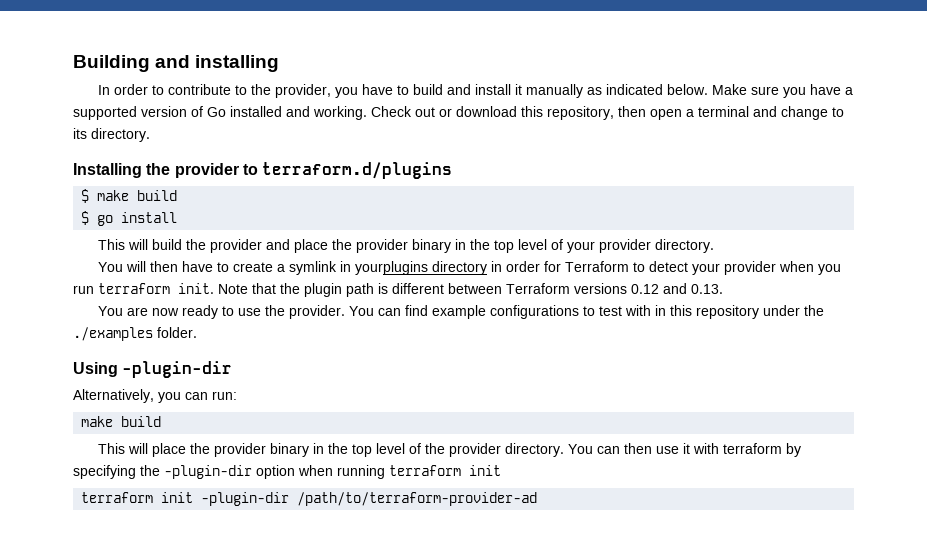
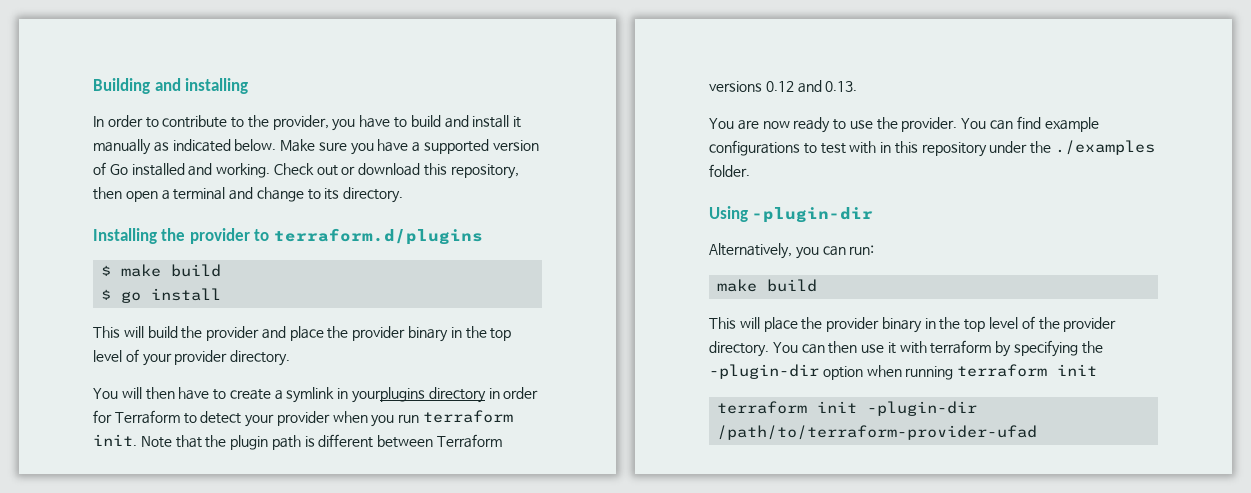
[297,492,538,506] /path/to/terraform-provider-ad -> [717,425,1038,440] /path/to/terraform-provider-ufad

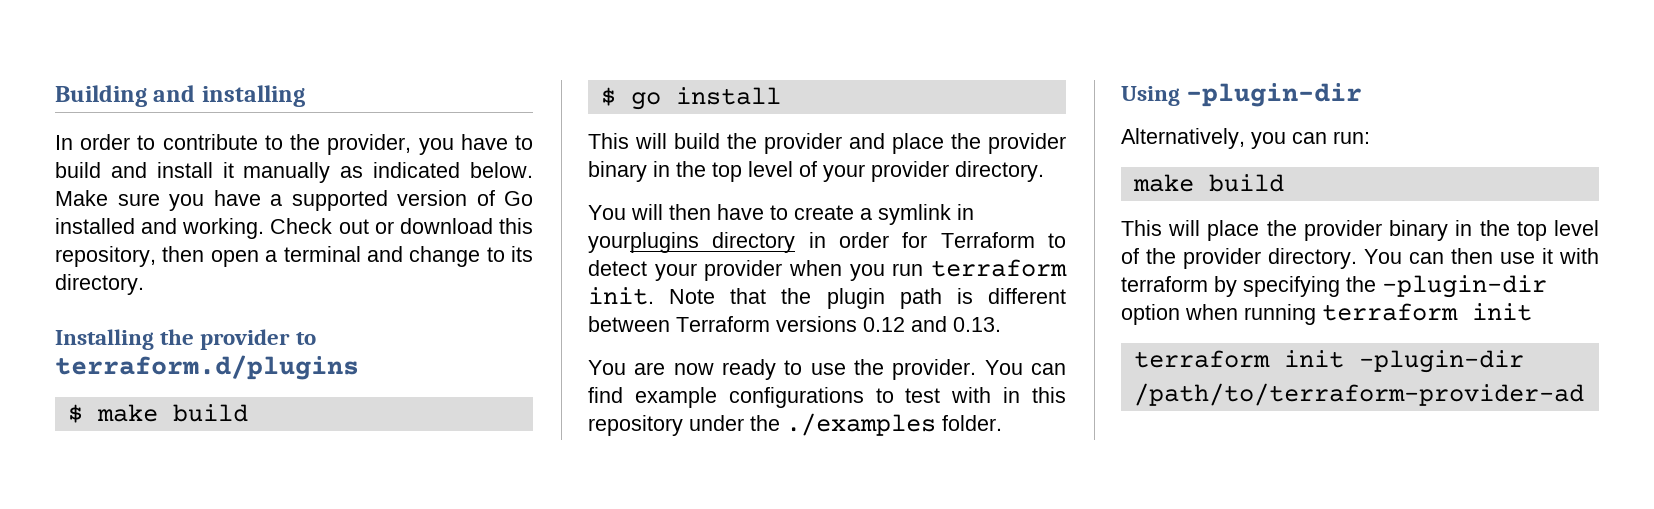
[717,425,1038,440] /path/to/terraform-provider-ufad -> [1133,383,1584,406] /path/to/terraform-provider-ad

